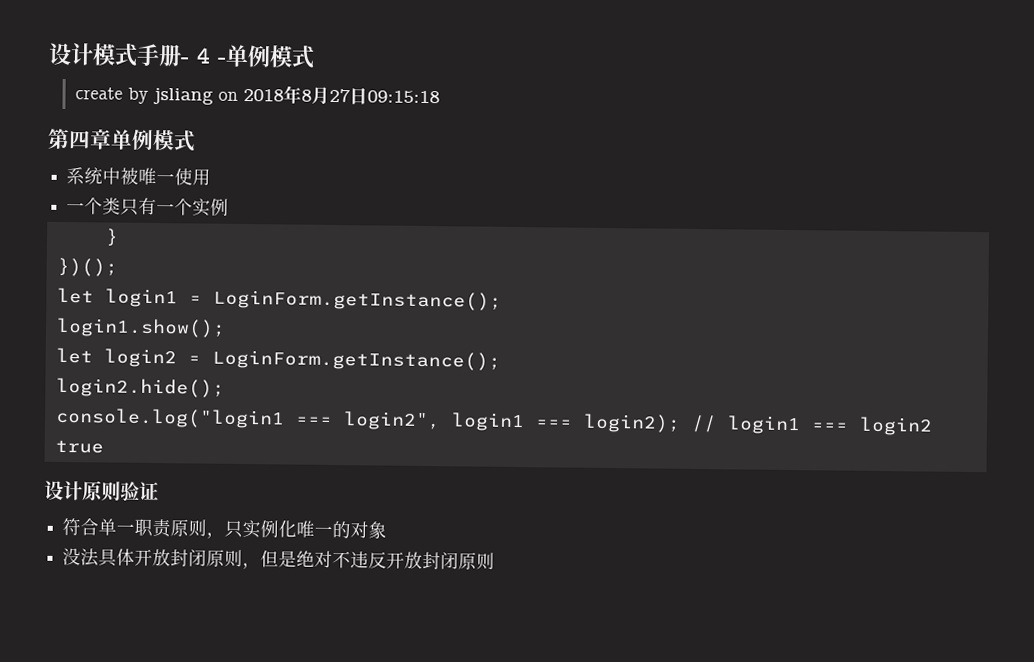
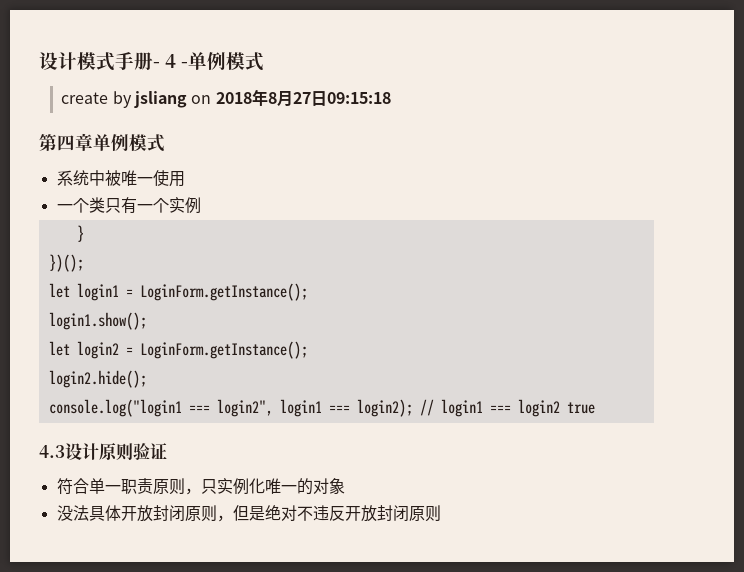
(104, 446) none -> [39,445,65,458] 4.3

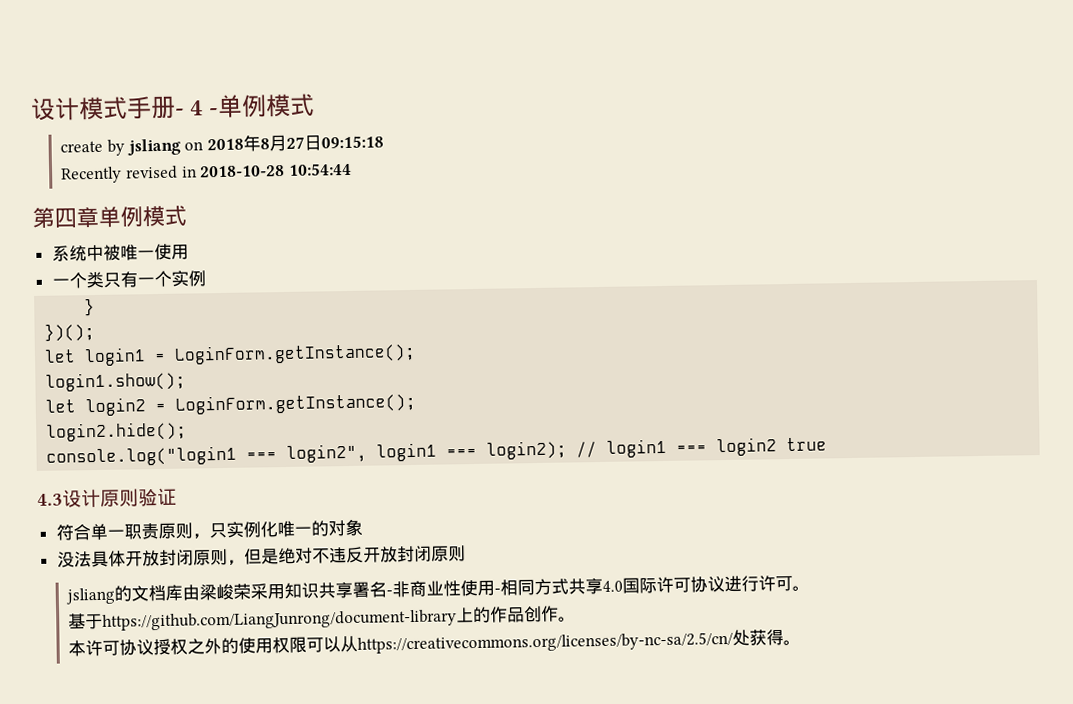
(391, 98) none -> [61,162,352,184] // Recently revised in 2018-10-28 10:54:44
(441, 513) none -> [66,575,811,605] [68,605,577,631] [68,629,802,657] // jsliang的文档库由梁峻荣采用知识共享署名-非商业性使用-相同方式共享4.0国际许可协议进行许可。 // 基于https://github.com/LiangJunrong/document-library上的作品创作。 // 本许可协议授权之外的使用权限可以从https://creativecommons.org/licenses/by-nc-sa/2.5/cn/处获得。

